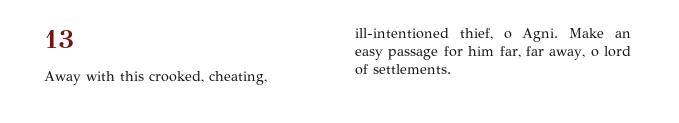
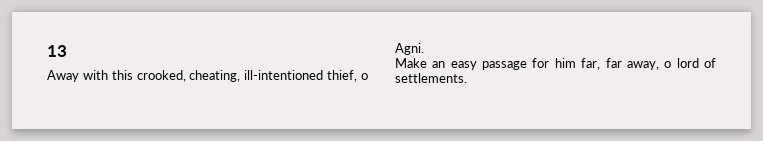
(559, 35) none -> (424, 49) //

